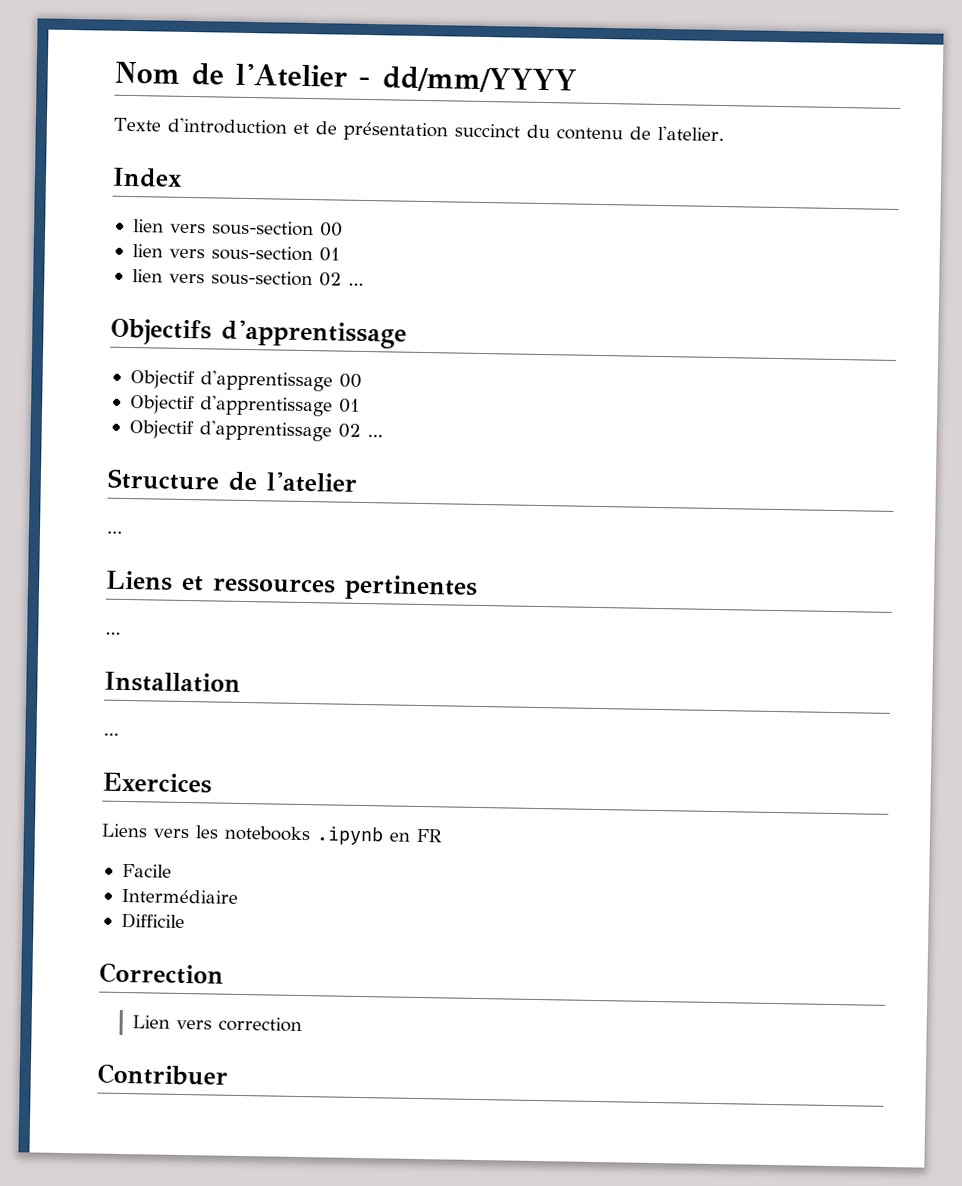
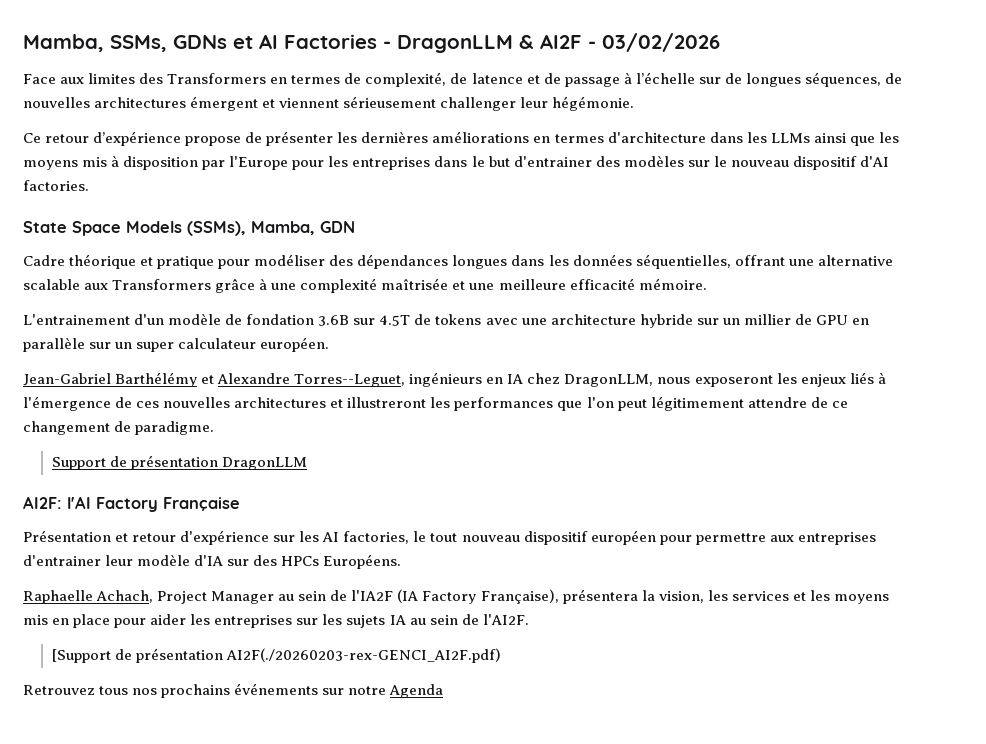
[114,61,577,94] [113,117,724,142] [112,167,183,188] [132,219,343,237] [131,244,340,262] [131,269,364,287] [110,318,407,349] [129,370,362,392] [128,395,360,417] [128,420,383,442] [107,468,358,493] [106,530,122,534] [106,570,478,601] [105,631,121,635] [104,671,241,693] [103,732,119,736] [102,772,212,794] [101,823,442,846] [121,863,172,878] [120,888,238,904] [120,912,185,930] [99,962,224,985] [132,1015,303,1033] [97,1063,228,1086] Nom de l'Atelier - dd/mm/YYYY // Texte d'introduction et de présentation succinct du contenu de l'atelier. // Index // lien vers sous-section 00 // lien vers sous-section 01 // lien vers sous-section 02 ... // Objectifs d'apprentissage // Objectif d'apprentissage 00 // Objectif d'apprentissage 01 // Objectif d'apprentissage 02 ... // Structure de l'atelier // ... // Liens et ressources pertinentes // ... // Installation // ... // Exercices // Liens vers les notebooks .ipynb en FR // Facile // Intermédiaire // Difficile // Correction // Lien vers correction // Contribuer -> [23,33,720,53] [23,72,902,87] [23,96,635,111] [23,131,899,146] [23,155,889,170] [23,180,89,191] [23,221,355,236] [23,254,893,269] [23,278,707,293] [23,313,869,328] [23,337,330,352] [23,372,886,387] [23,396,848,411] [23,421,215,435] [51,455,307,470] [23,496,240,512] [23,530,876,545] [23,554,402,569] [23,589,889,604] [23,614,529,628] [51,648,501,663] [23,683,444,698] Mamba, SSMs, GDNs et AI Factories - DragonLLM & AI2F - 03/02/2026 // Face aux limites des Transformers en termes de complexité, de latence et de passage à l’échelle sur de longues séquences, de nouvelles architectures émergent et viennent sérieusement challenger leur hégémonie. // Ce retour d’expérience propose de présenter les dernières améliorations en termes d'architecture dans les LLMs ainsi que les moyens mis à disposition par l'Europe pour les entreprises dans le but d'entrainer des modèles sur le nouveau dispositif d'AI factories. // State Space Models (SSMs), Mamba, GDN // Cadre théorique et pratique pour modéliser des dépendances longues dans les données séquentielles, offrant une alternative scalable aux Transformers grâce à une complexité maîtrisée et une meilleure efficacité mémoire. // L'entrainement d'un modèle de fondation 3.6B sur 4.5T de tokens avec une architecture hybride sur un millier de GPU en parallèle sur un super calculateur européen. // Jean-Gabriel Barthélémy et Alexandre Torres--Leguet, ingénieurs en IA chez DragonLLM, nous exposeront les enjeux liés à l'émergence de ces nouvelles architectures et illustreront les performances que l'on peut légitimement attendre de ce changement de paradigme. // Support de présentation DragonLLM // AI2F: l'AI Factory Française // Présentation et retour d'expérience sur les AI factories, le tout nouveau dispositif européen pour permettre aux entreprises d'entrainer leur modèle d'IA sur des HPCs Européens. // Raphaelle Achach, Project Manager au sein de l'IA2F (IA Factory Française), présentera la vision, les services et les moyens mis en place pour aider les entreprises sur les sujets IA au sein de l'AI2F. // [Support de présentation AI2F(./20260203-rex-GENCI_AI2F.pdf) // Retrouvez tous nos prochains événements sur notre Agenda

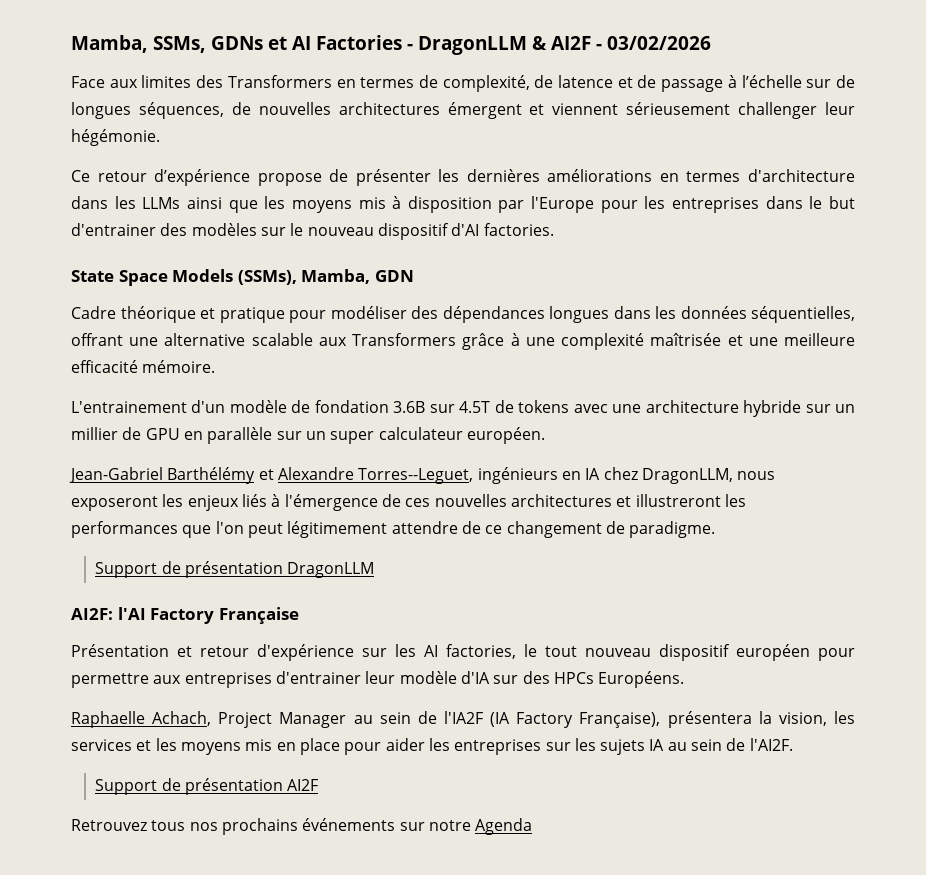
[51,648,501,663] [Support de présentation AI2F(./20260203-rex-GENCI_AI2F.pdf) -> [95,778,319,795] Support de présentation AI2F

